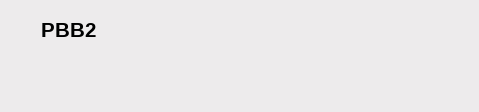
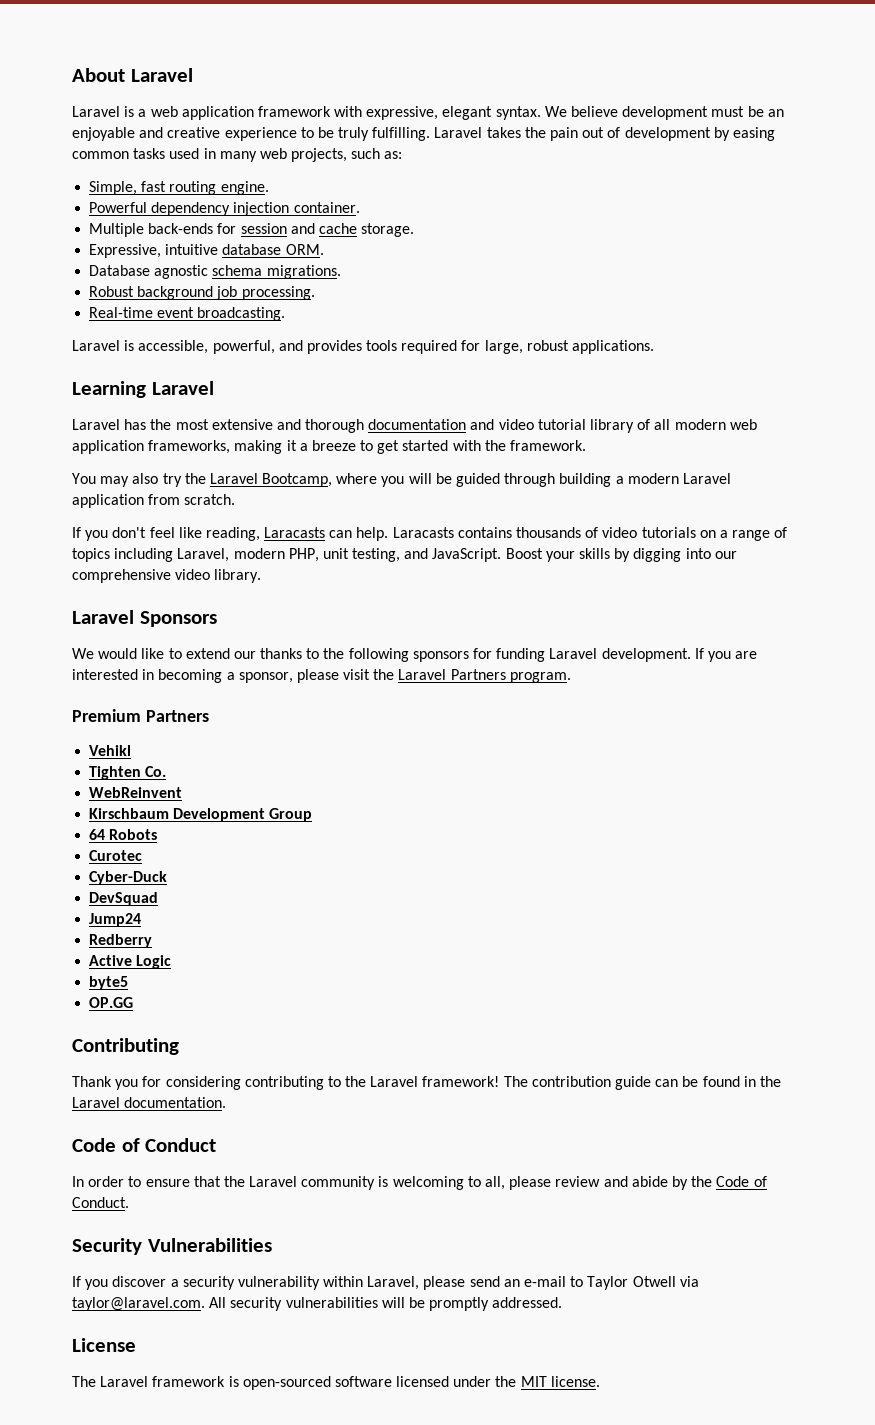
[41,23,96,37] PBB2 -> [72,68,193,82] [72,106,784,120] [72,127,775,141] [72,148,403,162] [89,181,269,195] [89,202,360,216] [89,223,415,237] [89,244,324,258] [89,265,341,279] [89,286,315,300] [89,307,286,321] [72,340,655,354] [72,381,214,398] [72,419,757,433] [72,440,587,454] [72,473,731,487] [72,494,236,508] [72,527,788,541] [72,548,737,562] [72,569,262,583] [72,610,217,627] [72,648,758,662] [72,669,571,683] [72,709,209,722] [89,745,132,756] [89,766,167,780] [89,787,183,798] [89,808,313,822] [89,829,158,840] [89,850,143,861] [89,871,168,885] [89,892,159,906] [89,913,142,927] [89,934,153,948] [89,955,172,969] [89,976,129,990] [89,997,134,1008] [72,1038,179,1055] [72,1076,781,1090] [72,1097,227,1108] [72,1138,217,1152] [72,1176,767,1190] [72,1197,129,1208] [72,1238,272,1255] [72,1276,699,1290] [72,1297,563,1311] [72,1338,136,1352] [72,1376,600,1390] About Laravel // Laravel is a web application framework with expressive, elegant syntax. We believe development must be an enjoyable and creative experience to be truly fulfilling. Laravel takes the pain out of development by easing common tasks used in many web projects, such as: // Simple, fast routing engine. // Powerful dependency injection container. // Multiple back-ends for session and cache storage. // Expressive, intuitive database ORM. // Database agnostic schema migrations. // Robust background job processing. // Real-time event broadcasting. // Laravel is accessible, powerful, and provides tools required for large, robust applications. // Learning Laravel // Laravel has the most extensive and thorough documentation and video tutorial library of all modern web application frameworks, making it a breeze to get started with the framework. // You may also try the Laravel Bootcamp, where you will be guided through building a modern Laravel application from scratch. // If you don't feel like reading, Laracasts can help. Laracasts contains thousands of video tutorials on a range of topics including Laravel, modern PHP, unit testing, and JavaScript. Boost your skills by digging into our comprehensive video library. // Laravel Sponsors // We would like to extend our thanks to the following sponsors for funding Laravel development. If you are interested in becoming a sponsor, please visit the Laravel Partners program. // Premium Partners // Vehikl // Tighten Co. // WebReinvent // Kirschbaum Development Group // 64 Robots // Curotec // Cyber-Duck // DevSquad // Jump24 // Redberry // Active Logic // byte5 // OP.GG // Contributing // Thank you for considering contributing to the Laravel framework! The contribution guide can be found in the Laravel documentation. // Code of Conduct // In order to ensure that the Laravel community is welcoming to all, please review and abide by the Code of Conduct. // Security Vulnerabilities // If you discover a security vulnerability within Laravel, please send an e-mail to Taylor Otwell via taylor@laravel.com. All security vulnerabilities will be promptly addressed. // License // The Laravel framework is open-sourced software licensed under the MIT license.

